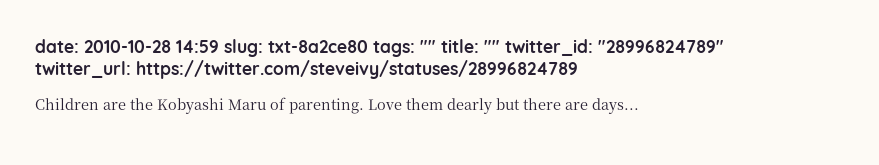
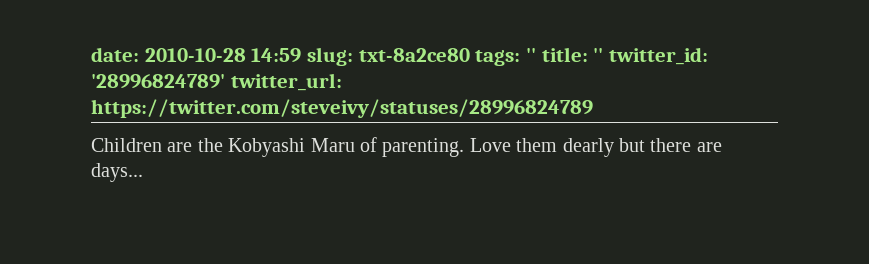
[420,39,724,56] "" title: "" twitter_id: "28996824789" -> [526,47,709,65] [91,74,225,89] '' title: '' twitter_id: '28996824789'

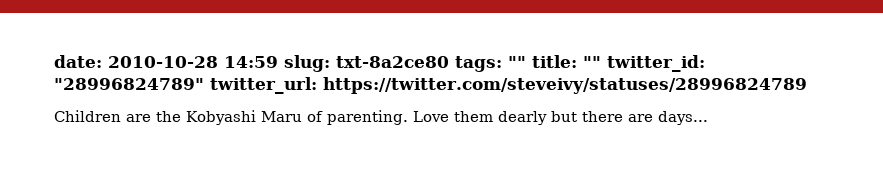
[526,47,709,65] [91,74,225,89] '' title: '' twitter_id: '28996824789' -> [508,55,705,72] [54,78,204,90] "" title: "" twitter_id: "28996824789"

